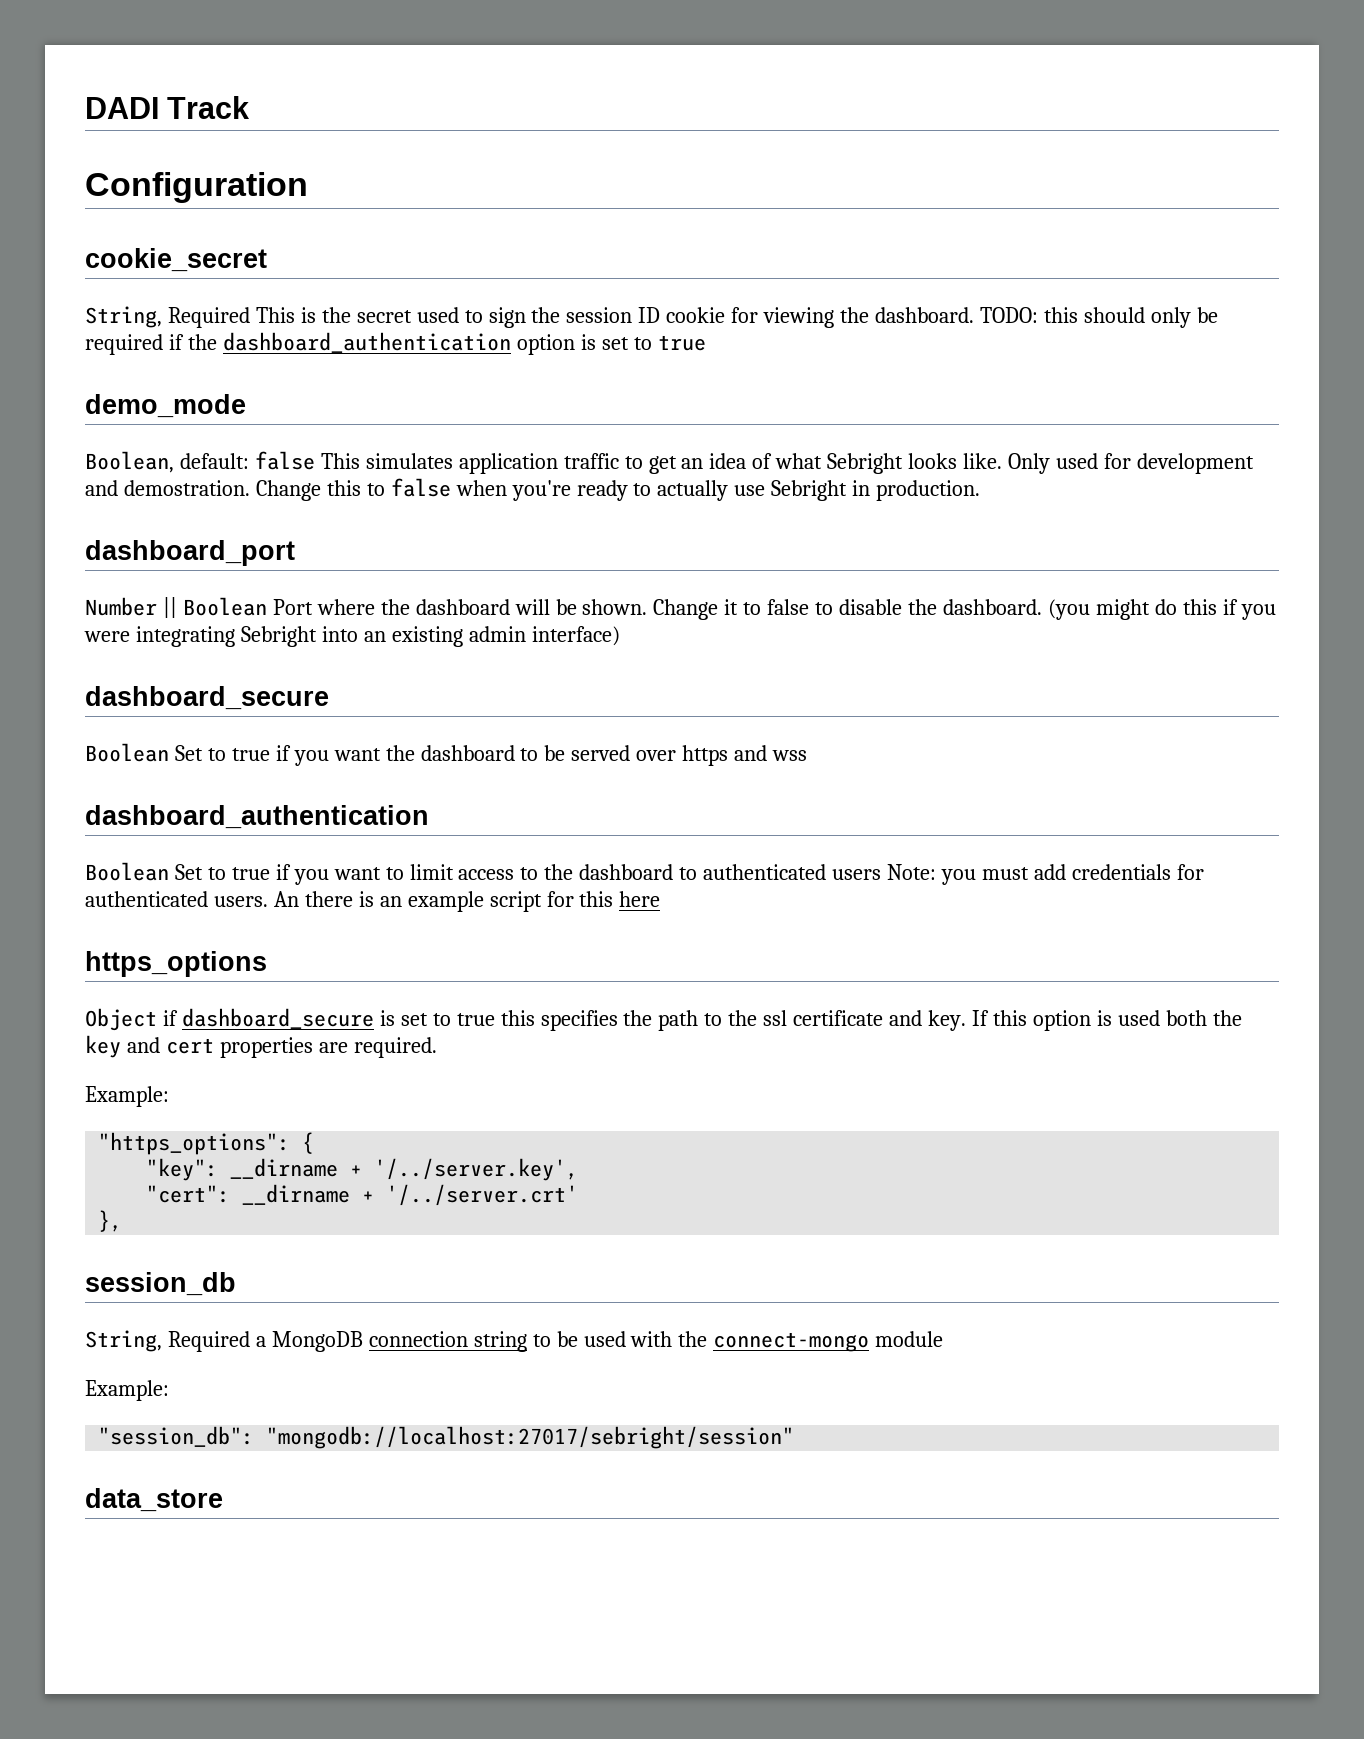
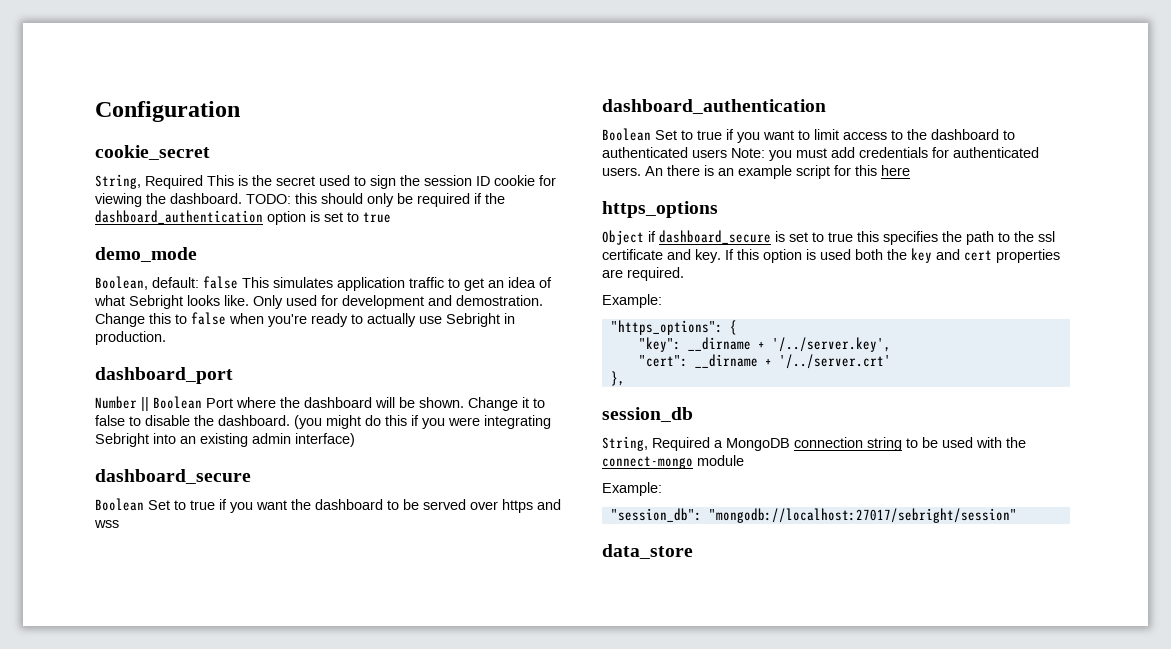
[85,96,250,119] DADI Track // -> (95, 111) none

